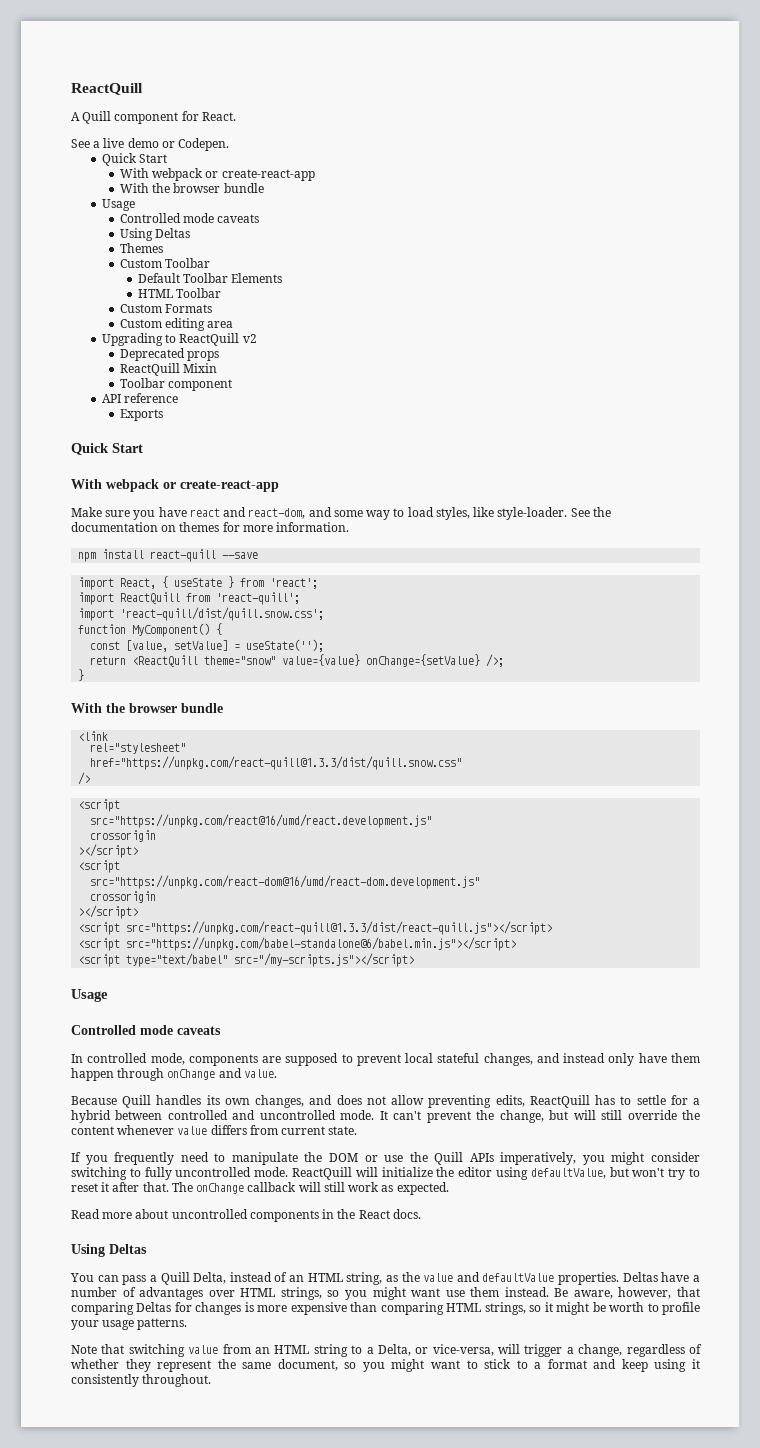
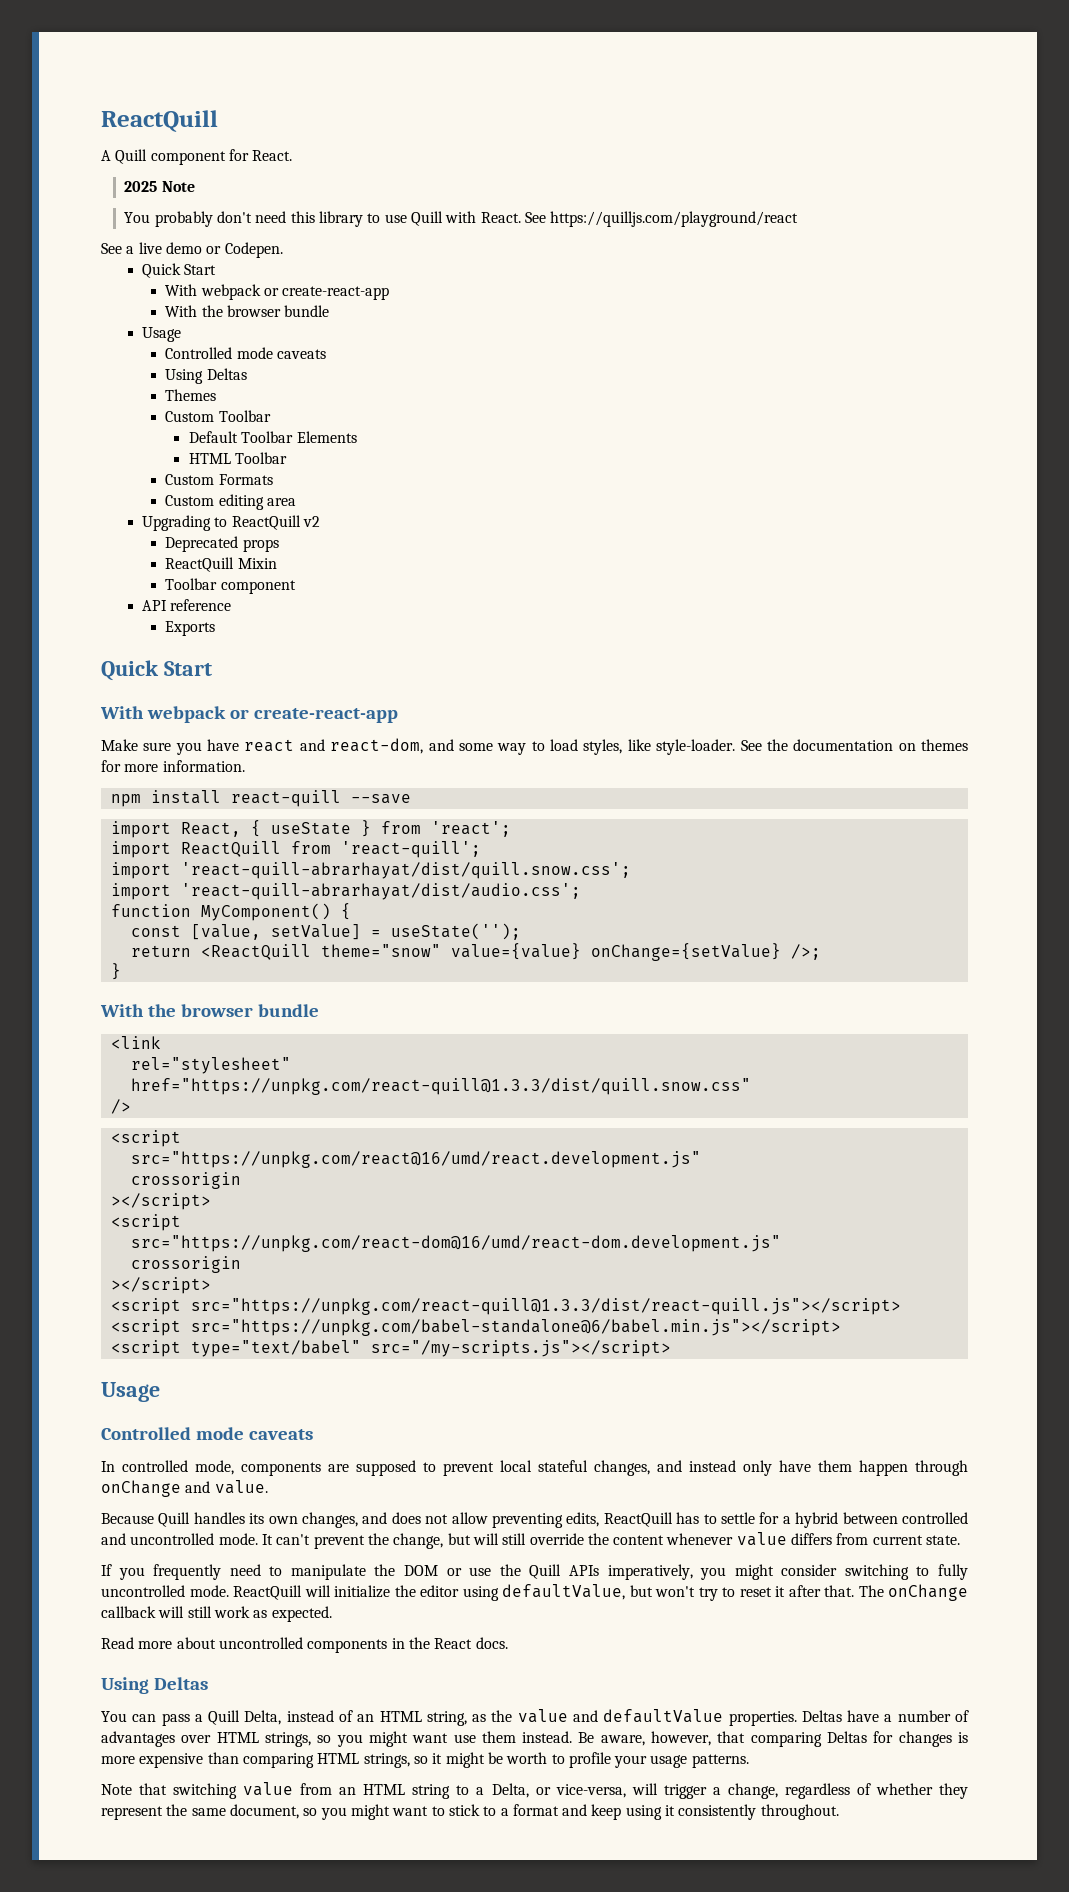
(236, 116) none -> [124,181,195,192] [124,211,799,227] // 2025 Note // You probably don't need this library to use Quill with React. See https://quilljs.com/playground/react
[120,607,325,621] 'react-quill/dist/quill.snow.css'; -> [180,862,631,879] [110,883,581,900] 'react-quill-abrarhayat/dist/quill.snow.css'; // import 'react-quill-abrarhayat/dist/audio.css';

